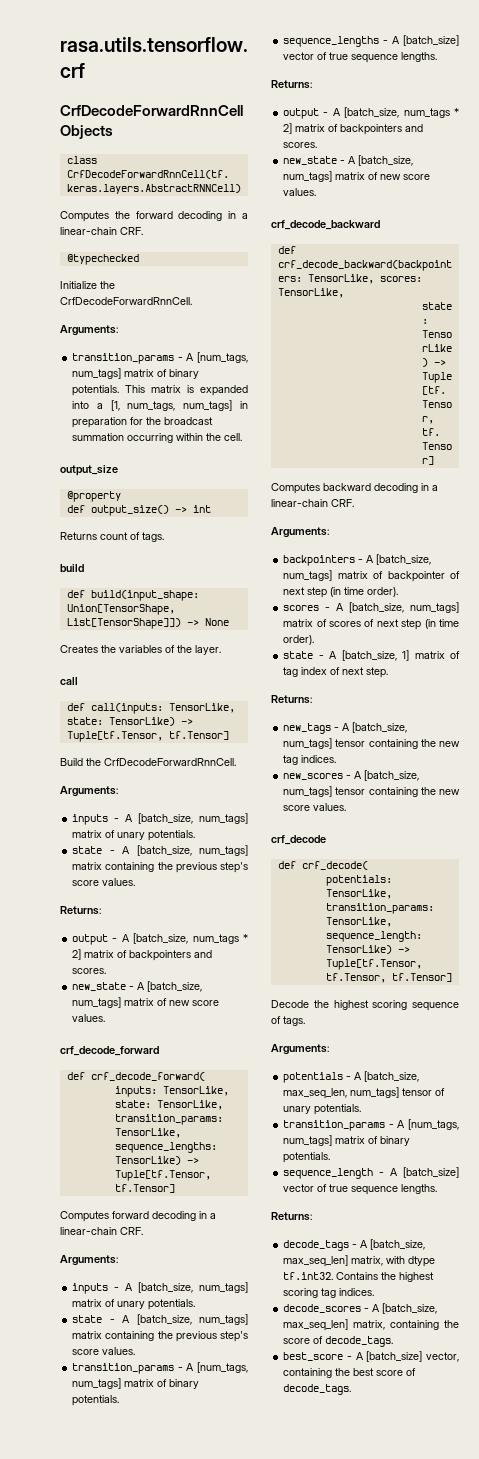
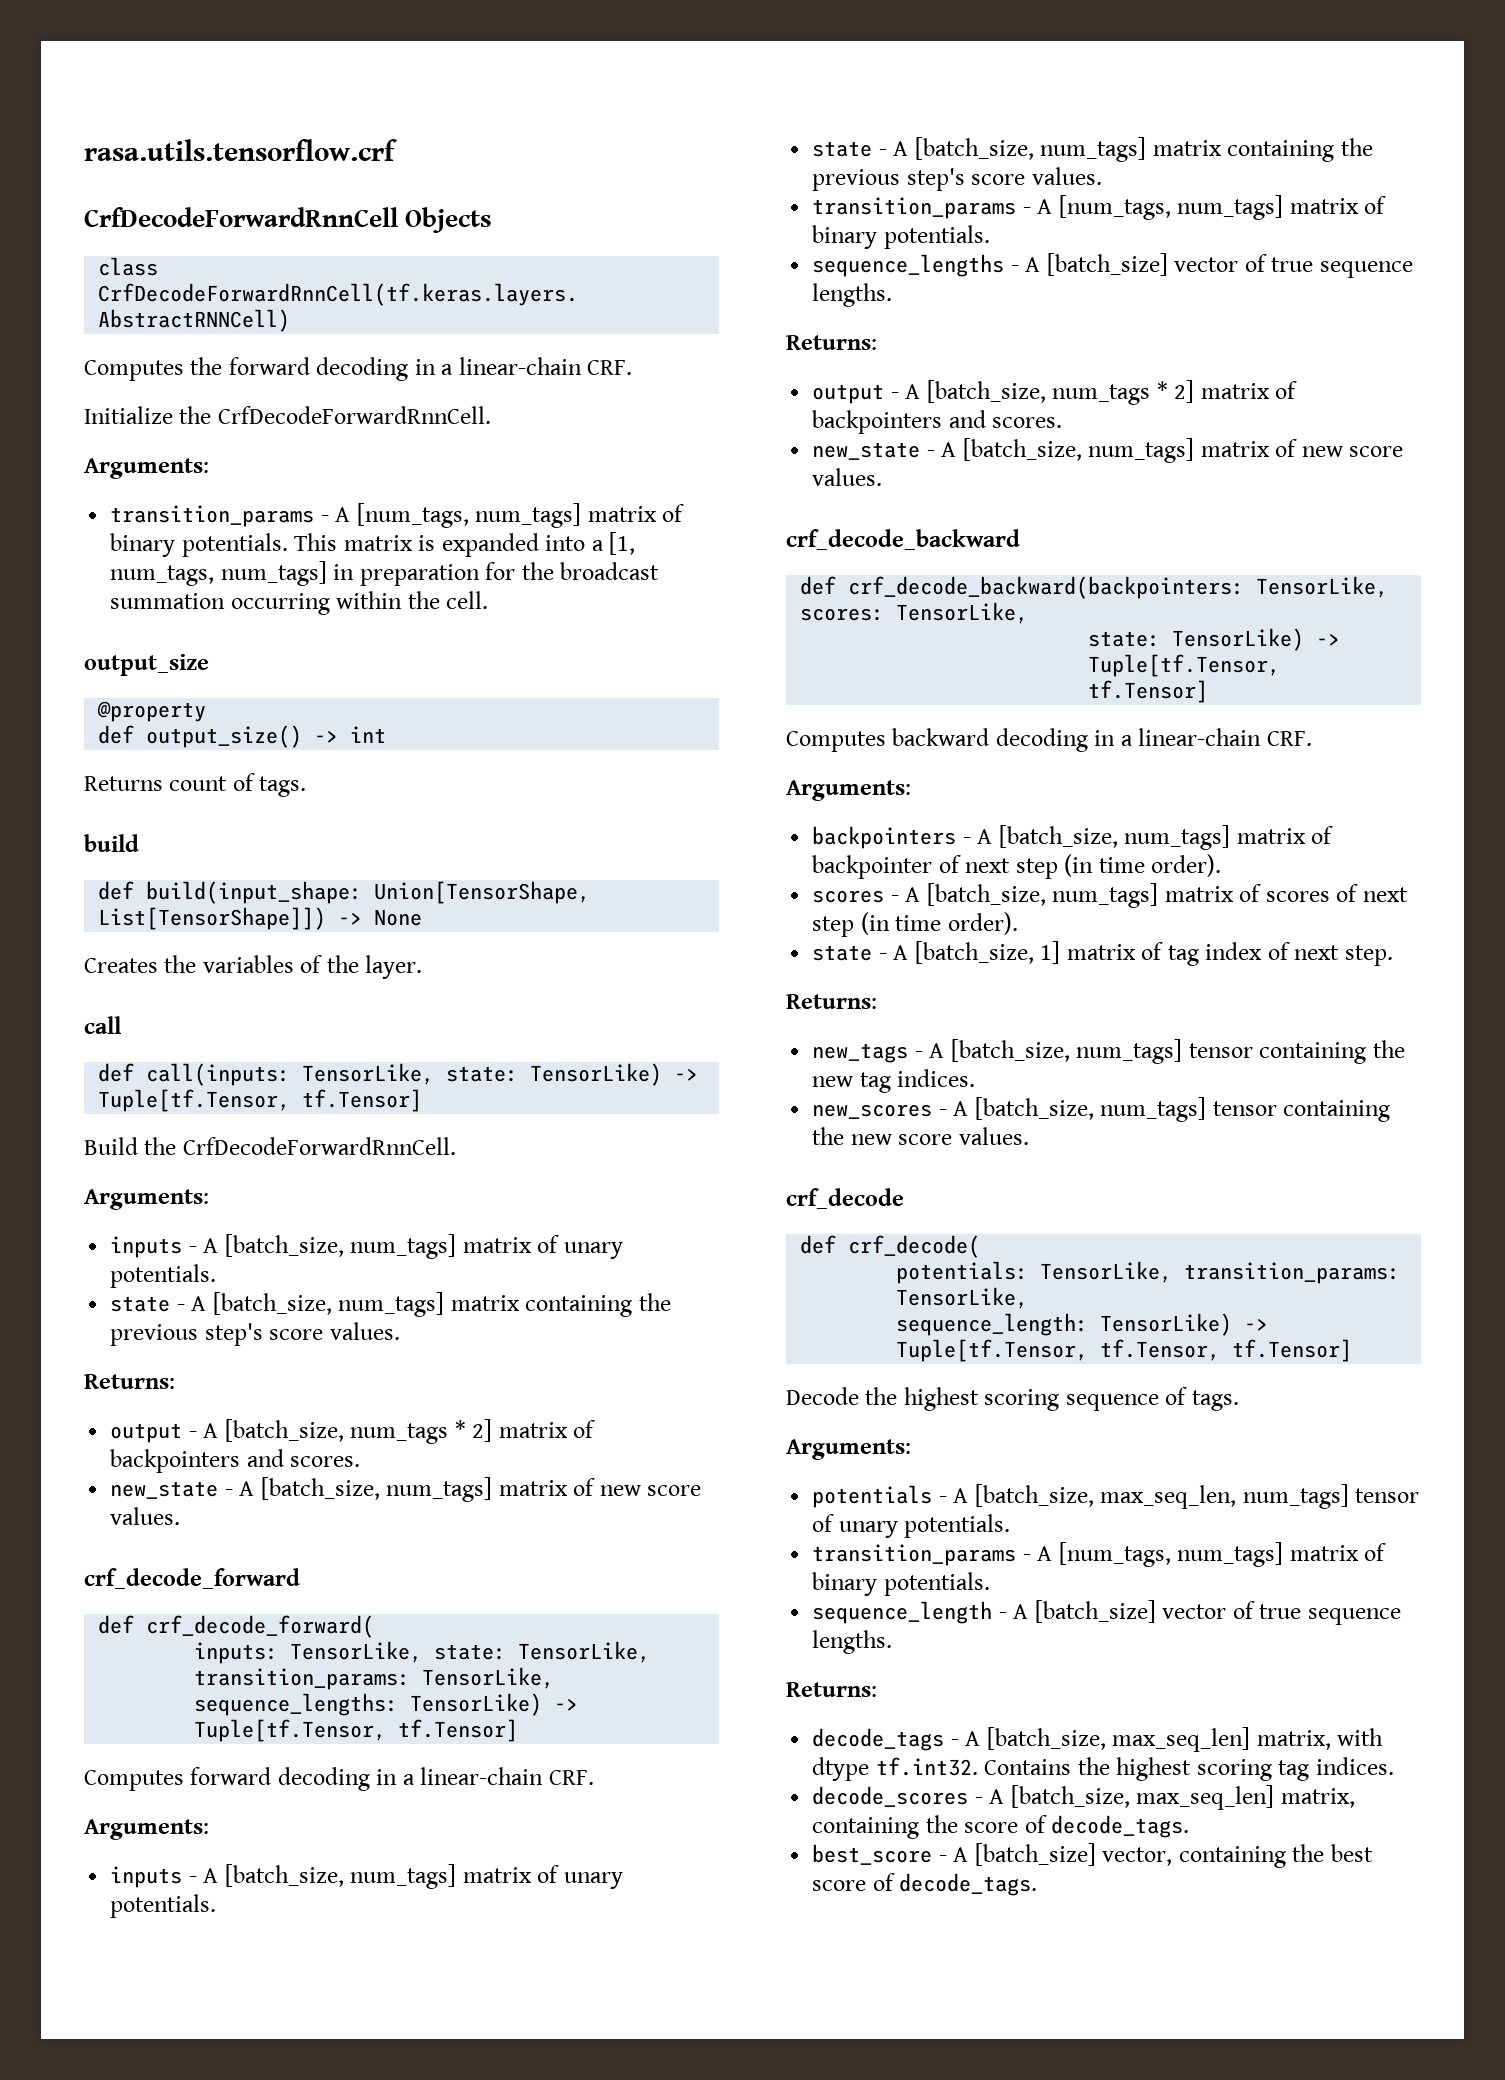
[66,254,139,265] // @typechecked -> (633, 367) none

